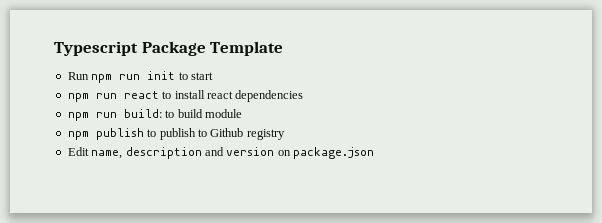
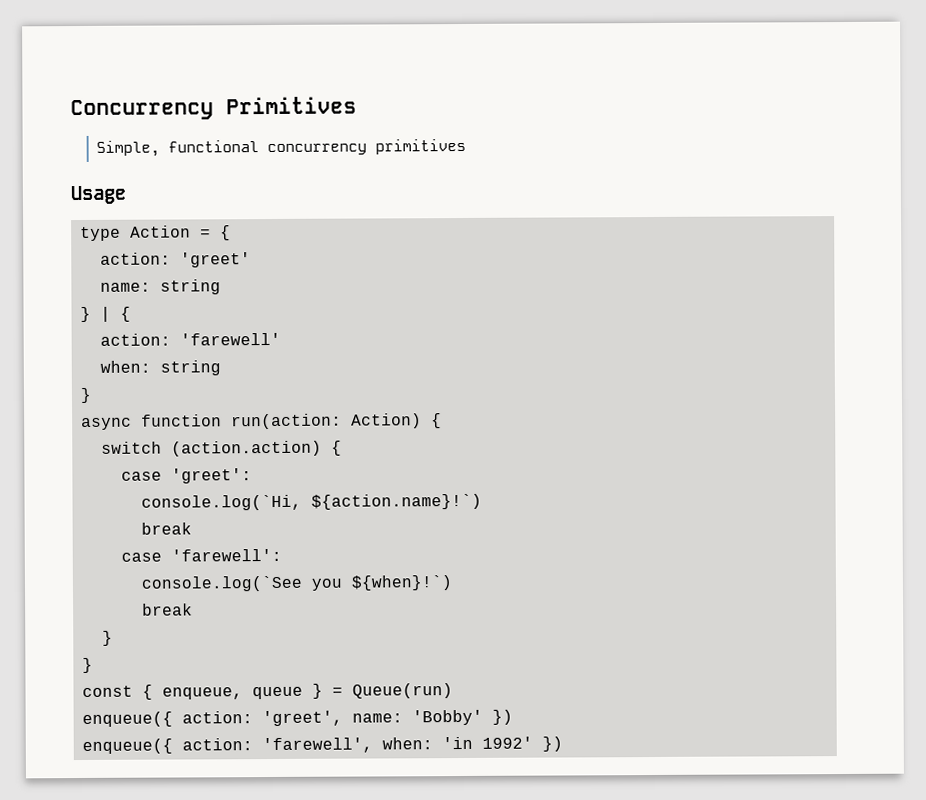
[54,41,284,56] [67,71,213,83] [67,90,304,102] [67,109,242,121] [67,128,285,140] [67,147,374,159] Typescript Package Template // Run npm run init to start // npm run react to install react dependencies // npm run build: to build module // npm publish to publish to Github registry // Edit name, description and version on package.json -> [70,96,357,121] [96,138,467,157] [70,185,126,205] [80,225,231,242] [100,252,251,268] [100,279,221,295] [80,306,131,323] [100,332,281,346] [100,360,221,376] [80,387,92,404] [81,413,442,430] [101,440,342,457] [121,468,252,484] [141,493,482,511] [141,522,192,535] [121,548,282,562] [141,575,452,592] [142,603,193,616] [102,630,113,646] [82,657,93,673] [82,683,453,700] [82,709,513,727] [82,736,563,754] Concurrency Primitives // Simple, functional concurrency primitives // Usage // type Action = { // action: 'greet' // name: string // } | { // action: 'farewell' // when: string // } // async function run(action: Action) { // switch (action.action) { // case 'greet': // console.log(`Hi, ${action.name}!`) // break // case 'farewell': // console.log(`See you ${when}!`) // break // } // } // const { enqueue, queue } = Queue(run) // enqueue({ action: 'greet', name: 'Bobby' }) // enqueue({ action: 'farewell', when: 'in 1992' })

